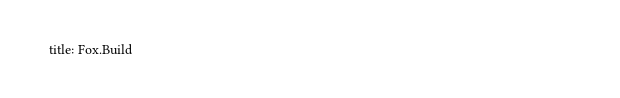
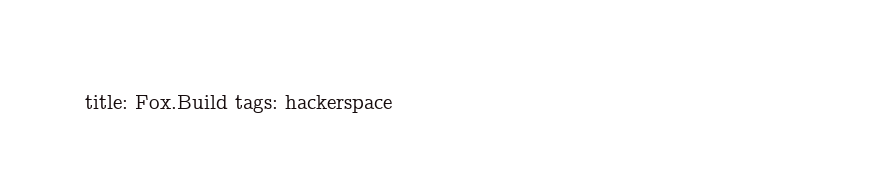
(133, 49) none -> [235,95,392,113] tags: hackerspace

